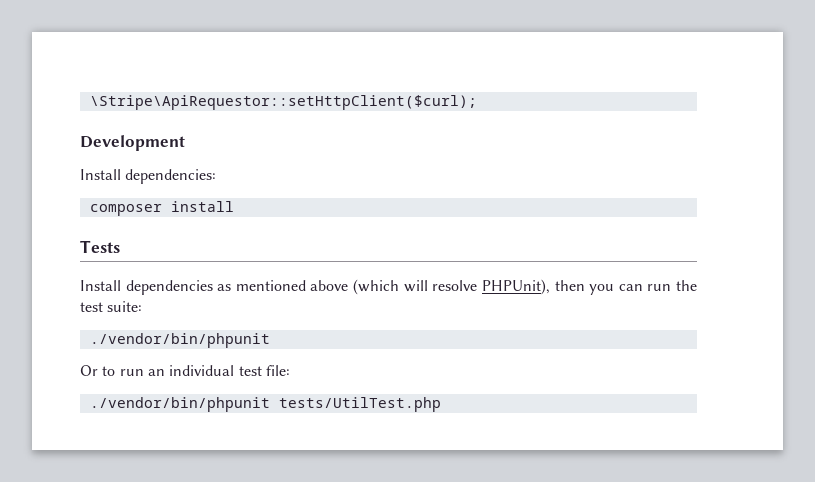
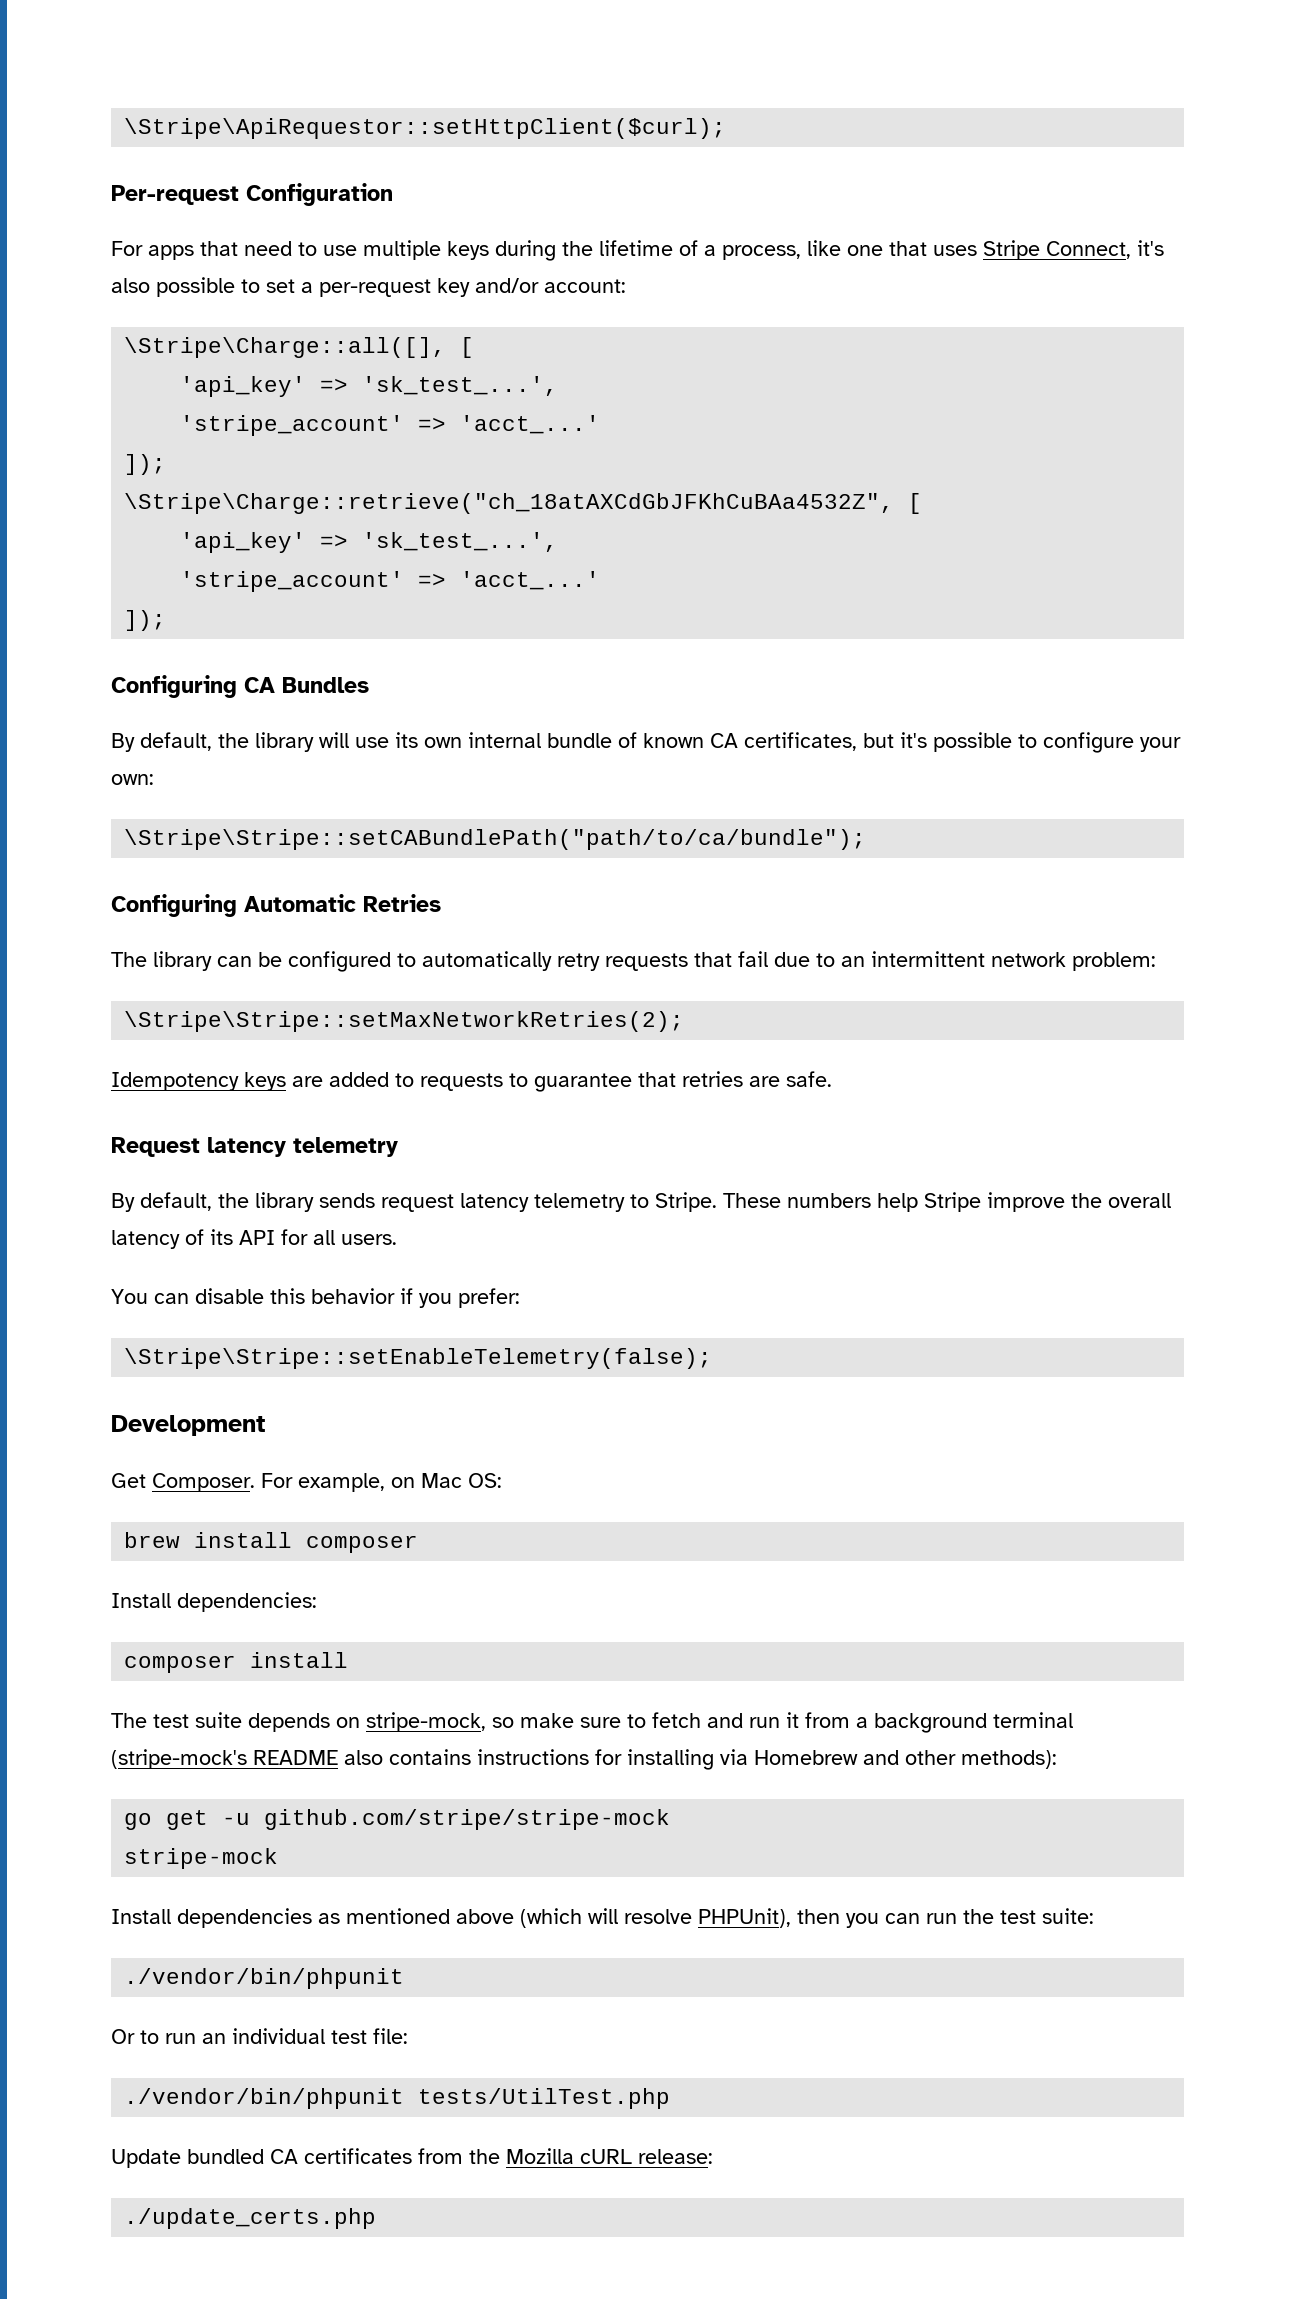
[80,135,185,151] [80,169,217,184] [89,201,234,216] [80,240,120,253] Development // Install dependencies: // composer install // Tests -> [111,183,393,206] [111,240,1164,261] [111,277,626,297] [124,337,475,358] [180,376,559,397] [180,415,601,436] [124,454,167,475] [124,493,923,514] [180,532,559,553] [180,571,601,592] [124,610,167,631] [111,675,369,698] [111,732,1181,753] [111,774,154,785] [124,829,867,850] [111,894,441,917] [111,951,1156,972] [124,1011,685,1032] [111,1071,832,1092] [111,1137,398,1157] [111,1192,1171,1212] [111,1229,397,1249] [111,1288,520,1308] [124,1348,713,1369] [111,1415,265,1436] [111,1473,502,1492] [124,1532,419,1553] [111,1592,317,1612] [124,1652,349,1673] [111,1712,1073,1733] [111,1749,1057,1770] [124,1809,671,1830] [124,1848,279,1869] Per-request Configuration // For apps that need to use multiple keys during the lifetime of a process, like one that uses Stripe Connect, it's also possible to set a per-request key and/or account: // \Stripe\Charge::all([], [ // 'api_key' => 'sk_test_...', // 'stripe_account' => 'acct_...' // ]); // \Stripe\Charge::retrieve("ch_18atAXCdGbJFKhCuBAa4532Z", [ // 'api_key' => 'sk_test_...', // 'stripe_account' => 'acct_...' // ]); // Configuring CA Bundles // By default, the library will use its own internal bundle of known CA certificates, but it's possible to configure your own: // \Stripe\Stripe::setCABundlePath("path/to/ca/bundle"); // Configuring Automatic Retries // The library can be configured to automatically retry requests that fail due to an intermittent network problem: // \Stripe\Stripe::setMaxNetworkRetries(2); // Idempotency keys are added to requests to guarantee that retries are safe. // Request latency telemetry // By default, the library sends request latency telemetry to Stripe. These numbers help Stripe improve the overall latency of its API for all users. // You can disable this behavior if you prefer: // \Stripe\Stripe::setEnableTelemetry(false); // Development // Get Composer. For example, on Mac OS: // brew install composer // Install dependencies: // composer install // The test suite depends on stripe-mock, so make sure to fetch and run it from a background terminal (stripe-mock's README also contains instructions for installing via Homebrew and other methods): // go get -u github.com/stripe/stripe-mock // stripe-mock
(441, 404) none -> [111,2148,713,2168] [124,2208,377,2229] // Update bundled CA certificates from the Mozilla cURL release: // ./update_certs.php

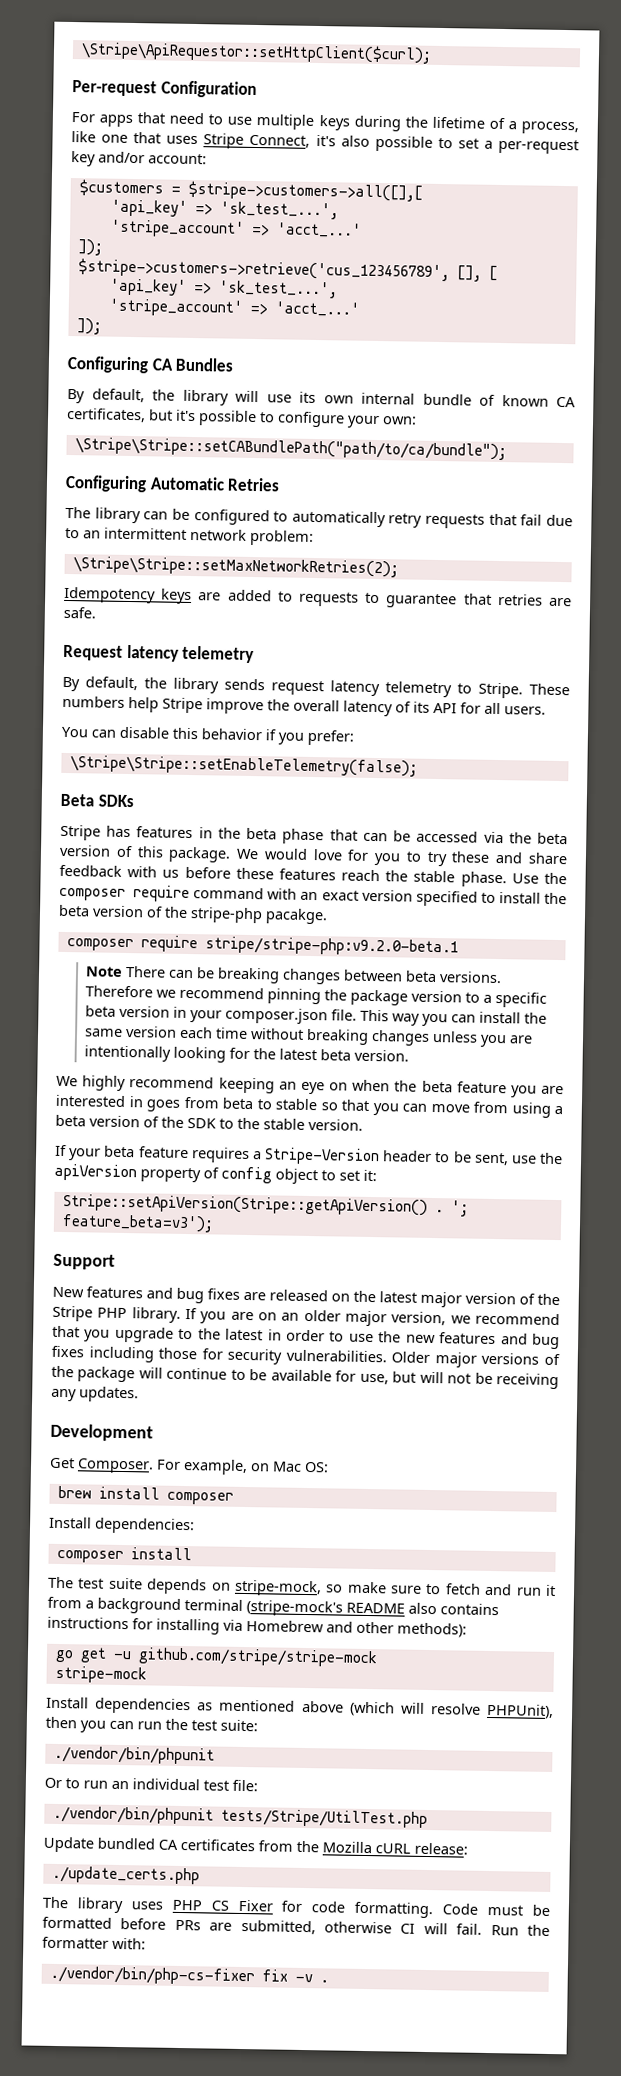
[124,337,475,358] [180,376,559,397] [180,415,601,436] [124,454,167,475] [124,493,895,514] \Stripe\Charge::all([], [ // 'api_key' => 'sk_test_...', // 'stripe_account' => 'acct_...' // ]); // \Stripe\Charge::retrieve("ch_18atAXCdGbJFKhCuBAa4532Z", -> [78,179,423,202] [110,199,339,220] [109,219,362,238] [77,239,103,256] [77,258,482,282] $customers = $stripe->customers->all([],[ // 'api_key' => 'sk_test_...', // 'stripe_account' => 'acct_...' // ]); // $stripe->customers->retrieve('cus_123456789', [],
(713, 1358) none -> [60,793,134,808] [60,824,568,845] [59,844,568,867] [59,864,567,888] [59,885,567,907] [58,904,328,925] [66,935,459,957] [85,965,503,985] [85,985,548,1008] [85,1005,548,1027] [84,1026,534,1048] [84,1045,410,1063] [56,1075,565,1098] [55,1094,563,1118] [55,1114,363,1131] [55,1144,564,1166] [54,1163,377,1185] [62,1193,469,1217] [61,1213,214,1233] [53,1253,115,1270] [52,1286,560,1308] [52,1305,560,1327] [52,1325,560,1350] [51,1345,560,1368] [51,1365,559,1390] [51,1386,139,1403] // Beta SDKs // Stripe has features in the beta phase that can be accessed via the beta version of this package. We would love for you to try these and share feedback with us before these features reach the stable phase. Use the composer require command with an exact version specified to install the beta version of the stripe-php pacakge. // composer require stripe/stripe-php:v9.2.0-beta.1 // Note There can be breaking changes between beta versions. Therefore we recommend pinning the package version to a specific beta version in your composer.json file. This way you can install the same version each time without breaking changes unless you are intentionally looking for the latest beta version. // We highly recommend keeping an eye on when the beta feature you are interested in goes from beta to stable so that you can move from using a beta version of the SDK to the stable version. // If your beta feature requires a Stripe-Version header to be sent, use the apiVersion property of config object to set it: // Stripe::setApiVersion(Stripe::getApiVersion() . '; feature_beta=v3'); // Support // New features and bug fixes are released on the latest major version of the Stripe PHP library. If you are on an older major version, we recommend that you upgrade to the latest in order to use the new features and bug fixes including those for security vulnerabilities. Older major versions of the package will continue to be available for use, but will not be receiving any updates.
[418,2088,671,2109] tests/UtilTest.php -> [220,1808,428,1828] tests/Stripe/UtilTest.php
(377, 2218) none -> [42,1896,551,1919] [42,1916,550,1936] [42,1936,146,1950] [49,1965,329,1986] // The library uses PHP CS Fixer for code formatting. Code must be formatted before PRs are submitted, otherwise CI will fail. Run the formatter with: // ./vendor/bin/php-cs-fixer fix -v .

